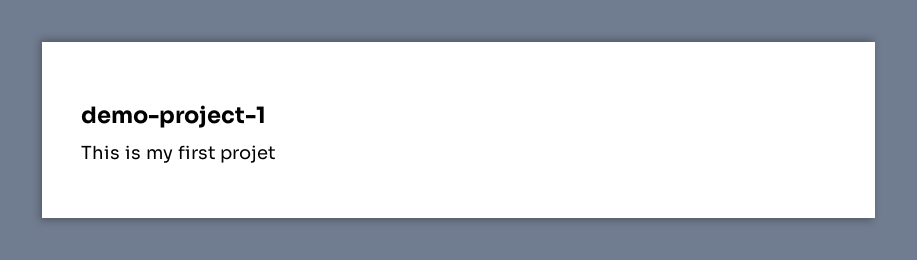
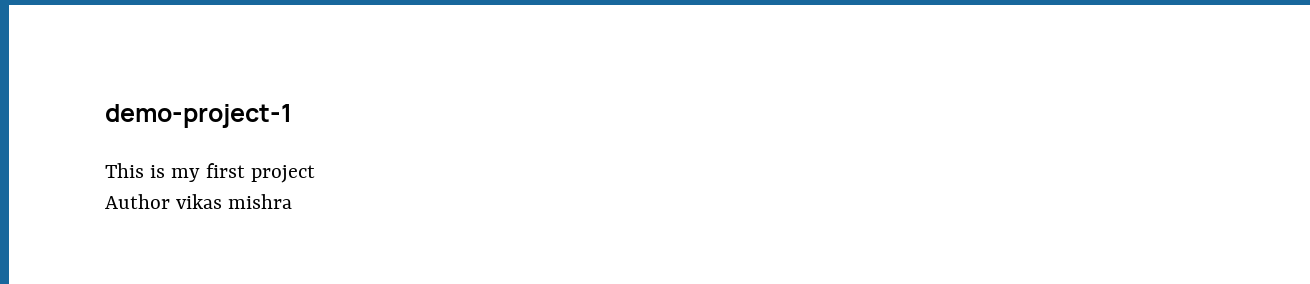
[220,145,277,163] projet -> [250,165,315,183] [105,194,293,209] project // Author vikas mishra

